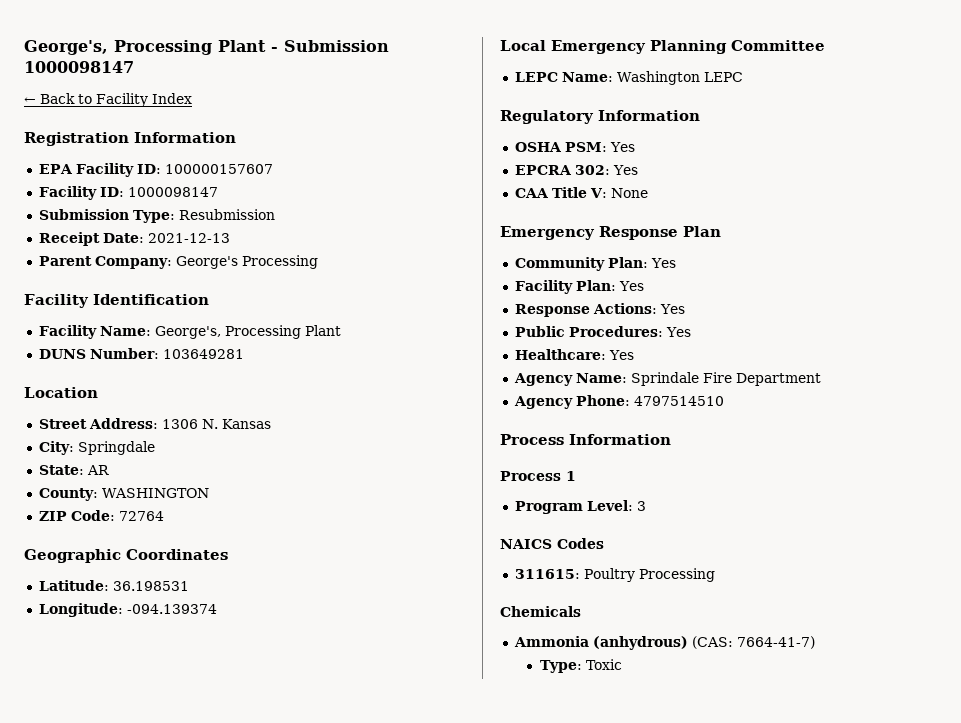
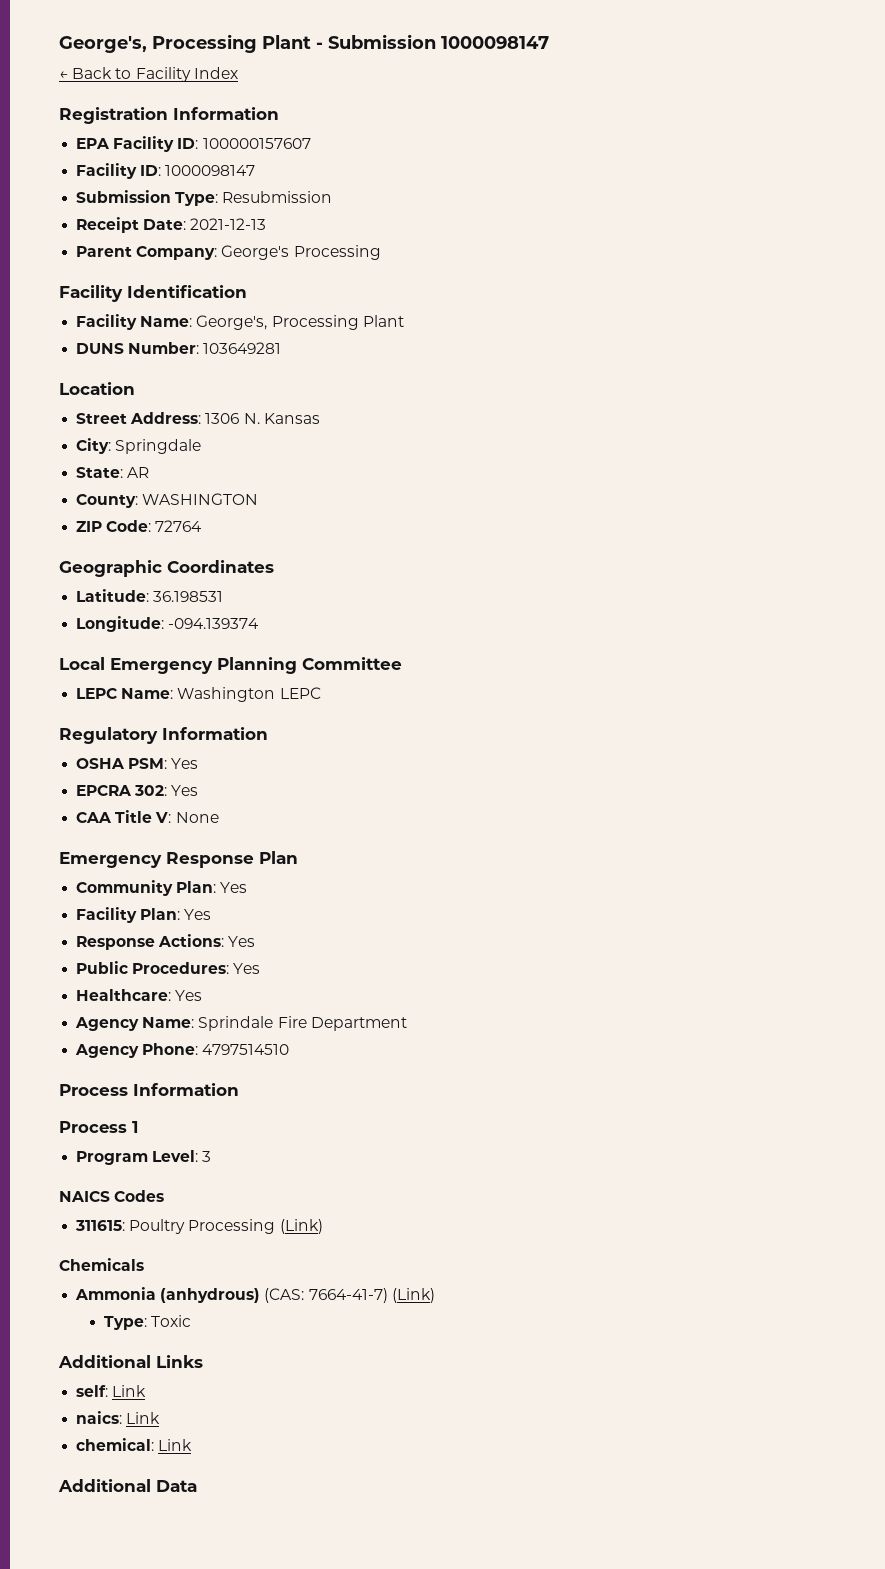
(715, 575) none -> [279,1219,323,1234] (Link)
(815, 642) none -> [391,1288,435,1303] (Link)
(623, 664) none -> [58,1355,203,1368] [76,1385,147,1397] [76,1411,161,1424] [76,1438,193,1451] [58,1479,197,1492] // Additional Links // self: Link // naics: Link // chemical: Link // Additional Data

